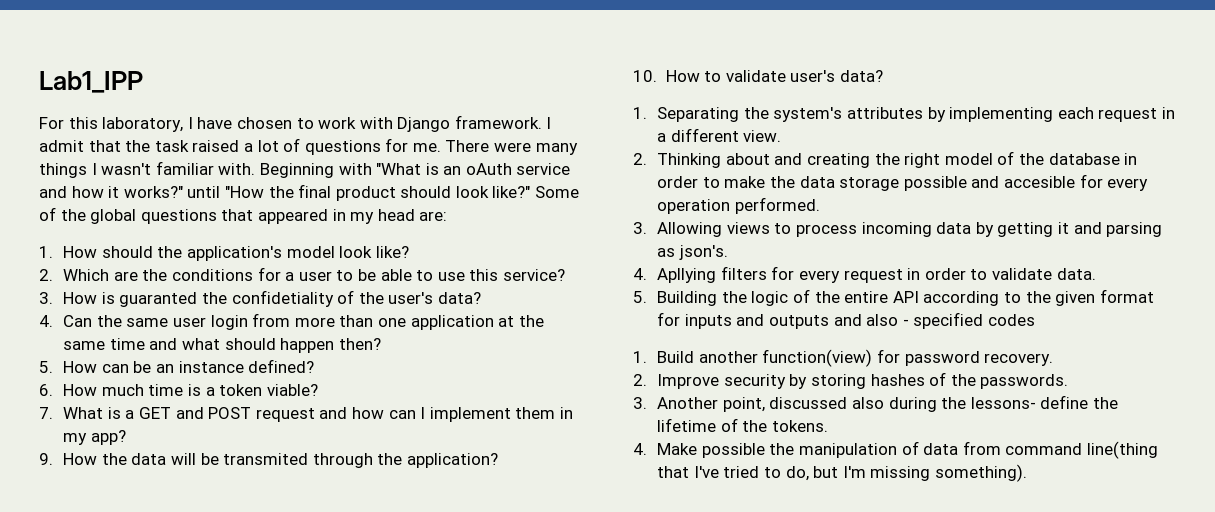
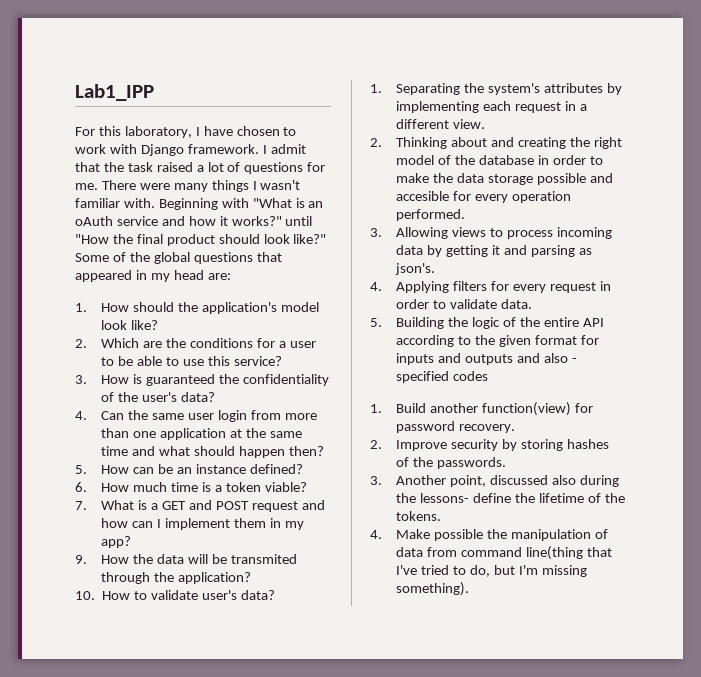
[119,290,334,307] guaranted the confidetiality -> [146,374,330,386] guaranteed the confidentiality
[657,268,717,283] Apllying -> [396,281,450,293] Applying

